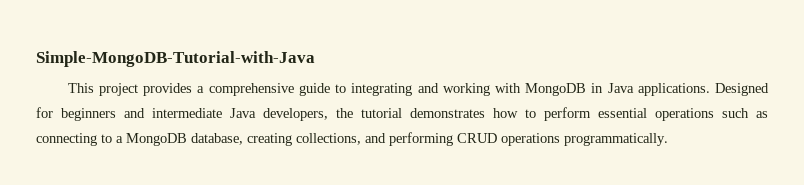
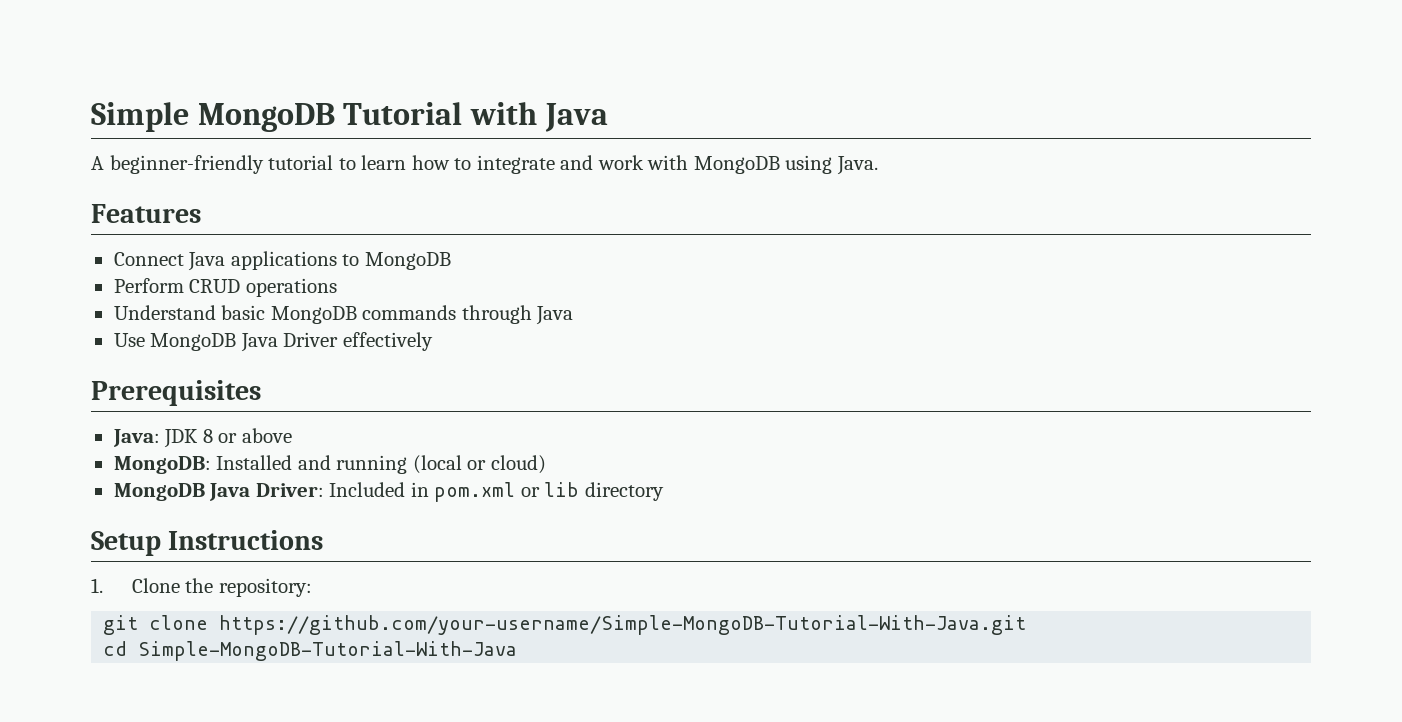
[36,51,315,67] [67,83,769,96] [36,107,768,121] [36,132,668,146] Simple-MongoDB-Tutorial-with-Java // This project provides a comprehensive guide to integrating and working with MongoDB in Java applications. Designed for beginners and intermediate Java developers, the tutorial demonstrates how to perform essential operations such as connecting to a MongoDB database, creating collections, and performing CRUD operations programmatically. -> [91,102,608,132] [91,155,878,175] [91,204,201,223] [113,251,451,271] [113,278,337,297] [113,305,574,325] [113,332,433,352] [91,380,261,406] [112,428,292,448] [113,455,546,474] [113,482,664,502] [91,530,324,556] [91,578,312,597] [103,615,1027,635] [103,641,518,661] Simple MongoDB Tutorial with Java // A beginner-friendly tutorial to learn how to integrate and work with MongoDB using Java. // Features // Connect Java applications to MongoDB // Perform CRUD operations // Understand basic MongoDB commands through Java // Use MongoDB Java Driver effectively // Prerequisites // Java: JDK 8 or above // MongoDB: Installed and running (local or cloud) // MongoDB Java Driver: Included in pom.xml or lib directory // Setup Instructions // 1. Clone the repository: // git clone https://github.com/your-username/Simple-MongoDB-Tutorial-With-Java.git // cd Simple-MongoDB-Tutorial-With-Java

